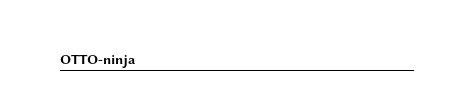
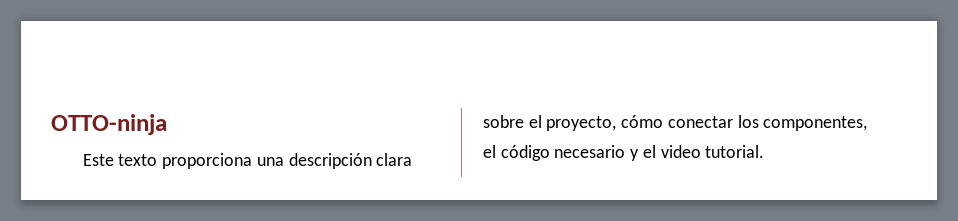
(136, 61) none -> [82,153,413,169] [483,115,868,131] [483,145,765,161] // Este texto proporciona una descripción clara sobre el proyecto, cómo conectar los componentes, el código necesario y el video tutorial.

